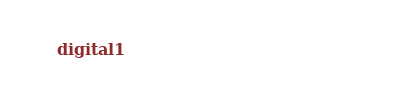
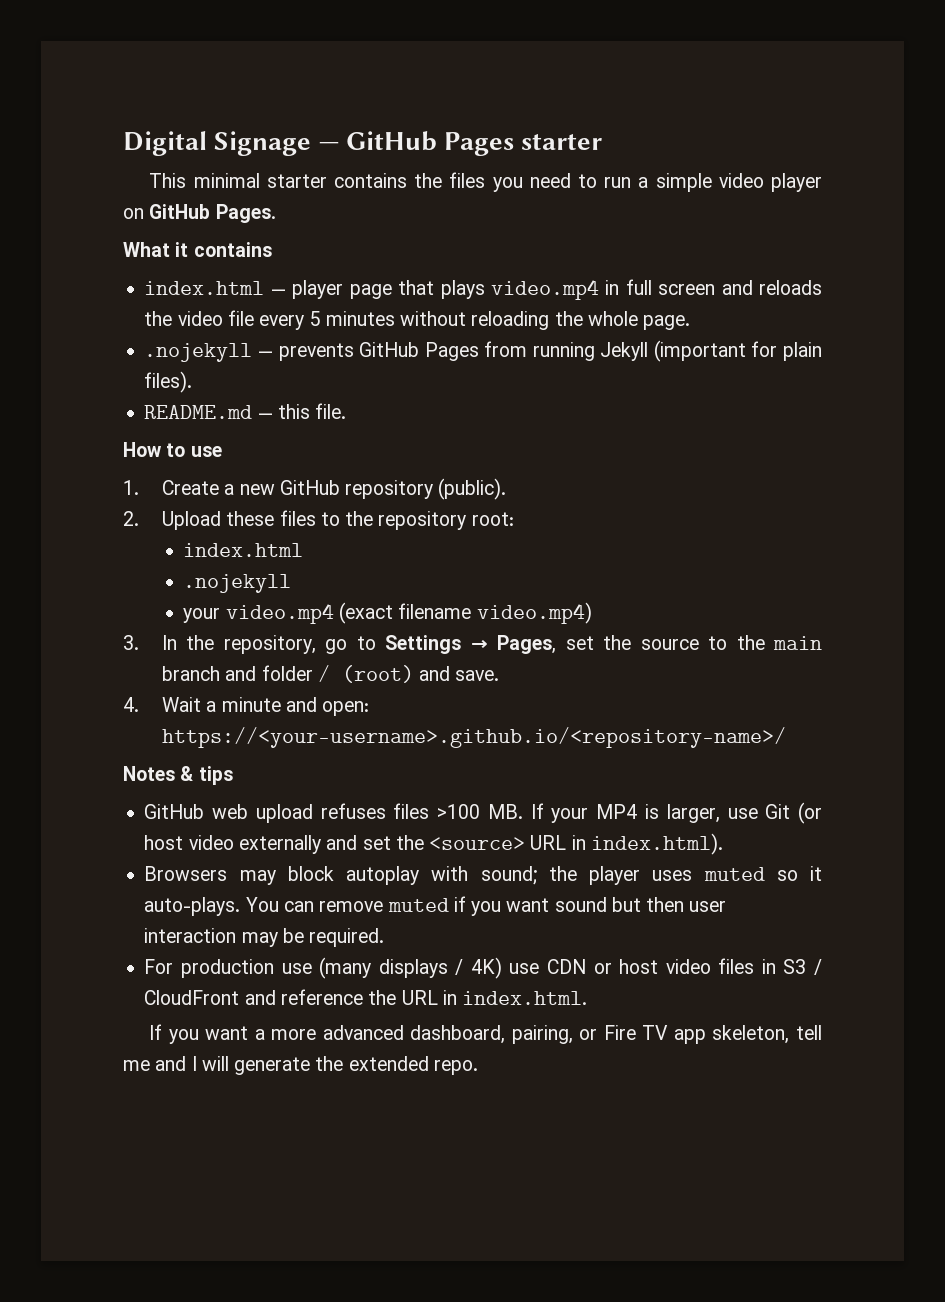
[57,43,125,58] digital1 -> [123,131,603,156] [149,172,822,192] [123,204,276,223] [123,242,272,257] [144,279,822,300] [144,310,691,330] [144,340,822,362] [144,371,193,393] [144,403,347,419] [123,442,222,457] [123,478,507,500] [123,510,514,530] [183,543,304,557] [183,574,292,593] [183,602,592,624] [123,635,822,654] [161,665,500,683] [123,697,370,716] [161,727,786,748] [123,766,233,785] [144,802,822,824] [144,833,723,855] [144,866,823,885] [144,896,727,916] [144,928,385,947] [144,957,823,979] [144,989,588,1005] [149,1024,822,1044] [123,1056,478,1075] Digital Signage — GitHub Pages starter // This minimal starter contains the files you need to run a simple video player on GitHub Pages. // What it contains // index.html — player page that plays video.mp4 in full screen and reloads the video file every 5 minutes without reloading the whole page. // .nojekyll — prevents GitHub Pages from running Jekyll (important for plain files). // README.md — this file. // How to use // 1. Create a new GitHub repository (public). // 2. Upload these files to the repository root: // index.html // .nojekyll // your video.mp4 (exact filename video.mp4) // 3. In the repository, go to Settings → Pages, set the source to the main branch and folder / (root) and save. // 4. Wait a minute and open: https://<your-username>.github.io/<repository-name>/ // Notes & tips // GitHub web upload refuses files >100 MB. If your MP4 is larger, use Git (or host video externally and set the <source> URL in index.html). // Browsers may block autoplay with sound; the player uses muted so it auto-plays. You can remove muted if you want sound but then user interaction may be required. // For production use (many displays / 4K) use CDN or host video files in S3 / CloudFront and reference the URL in index.html. // If you want a more advanced dashboard, pairing, or Fire TV app skeleton, tell me and I will generate the extended repo.

